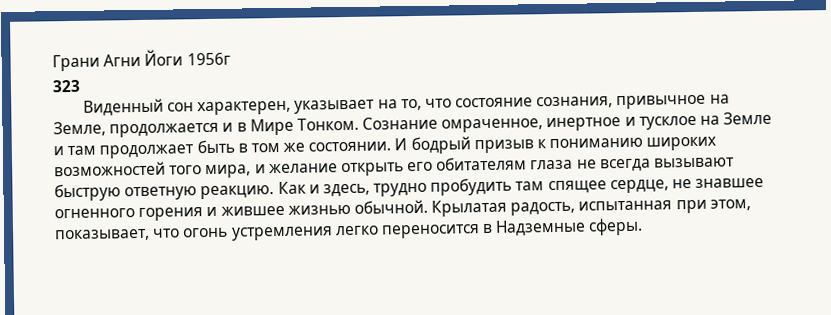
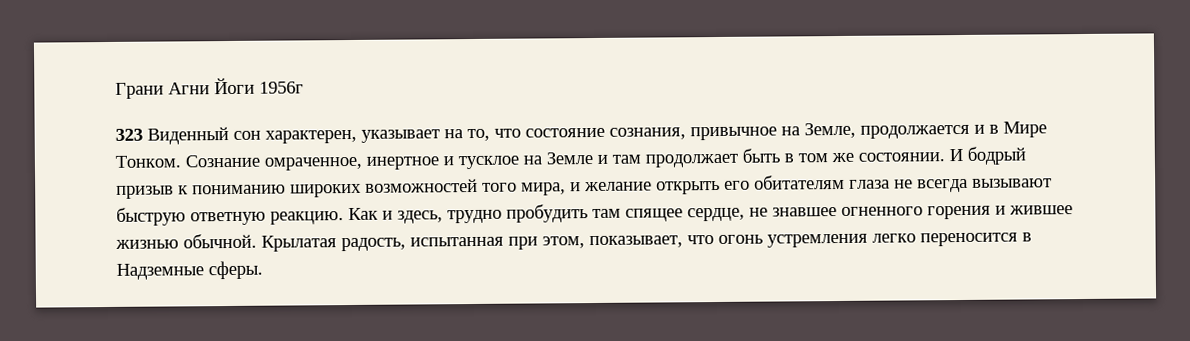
(81, 86) // -> (143, 134) none

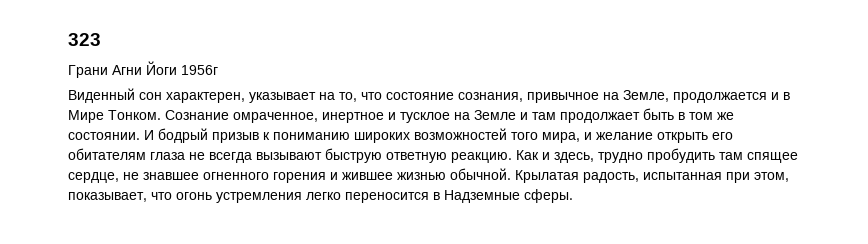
(115, 90) none -> [68,33,101,46] 323 //
[115,128,143,141] 323 -> (218, 70) none

